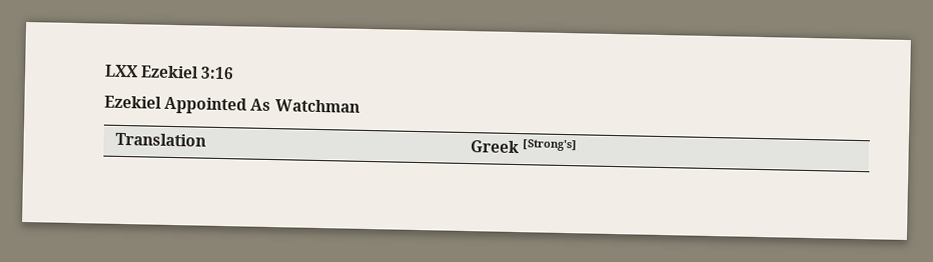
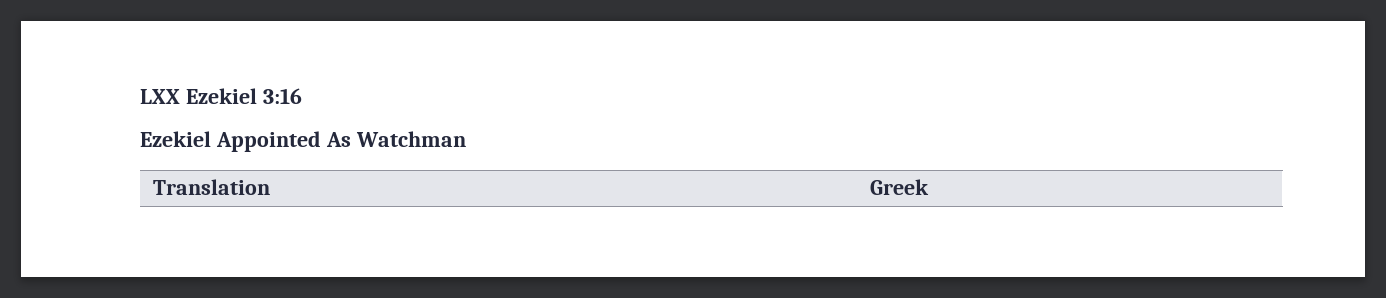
[522,139,578,152] [Strong's] -> (930, 187) none

